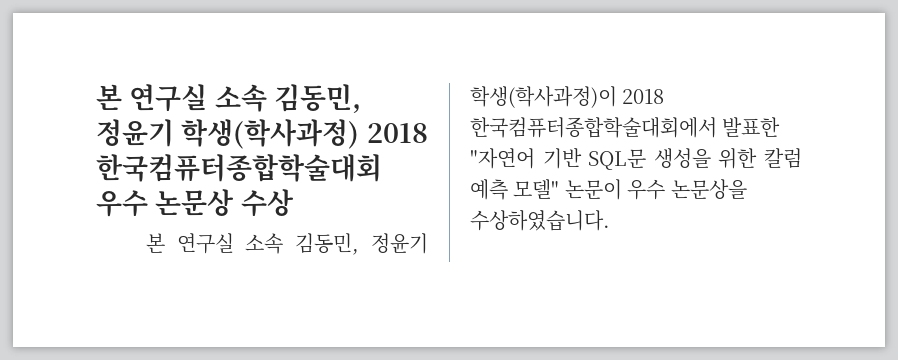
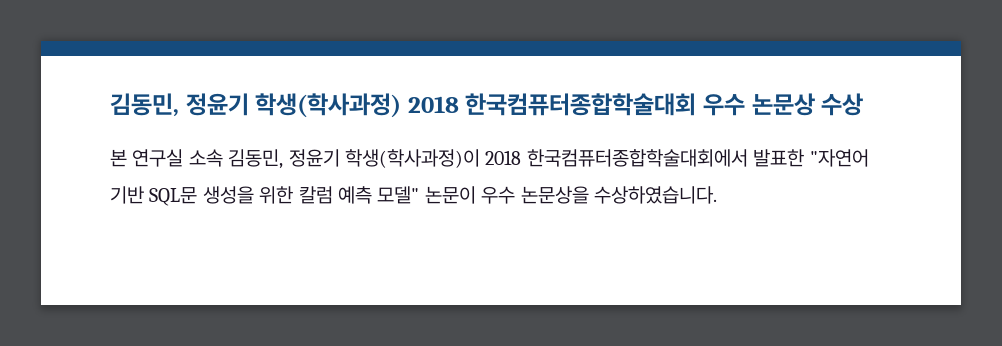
[96,84,267,112] 본 연구실 소속 -> (110, 105) none

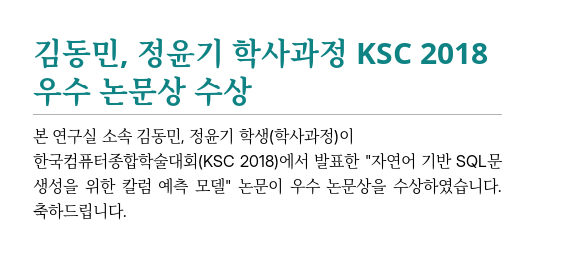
[110,93,697,118] 김동민, 정윤기 학생(학사과정) 2018 한국컴퓨터종합학술대회 -> [33,38,489,69] 김동민, 정윤기 학사과정 KSC 2018
[485,149,748,167] 2018 한국컴퓨터종합학술대회에서 -> [33,152,310,170] 한국컴퓨터종합학술대회(KSC 2018)에서
(717, 195) none -> [33,202,127,220] 축하드립니다.

